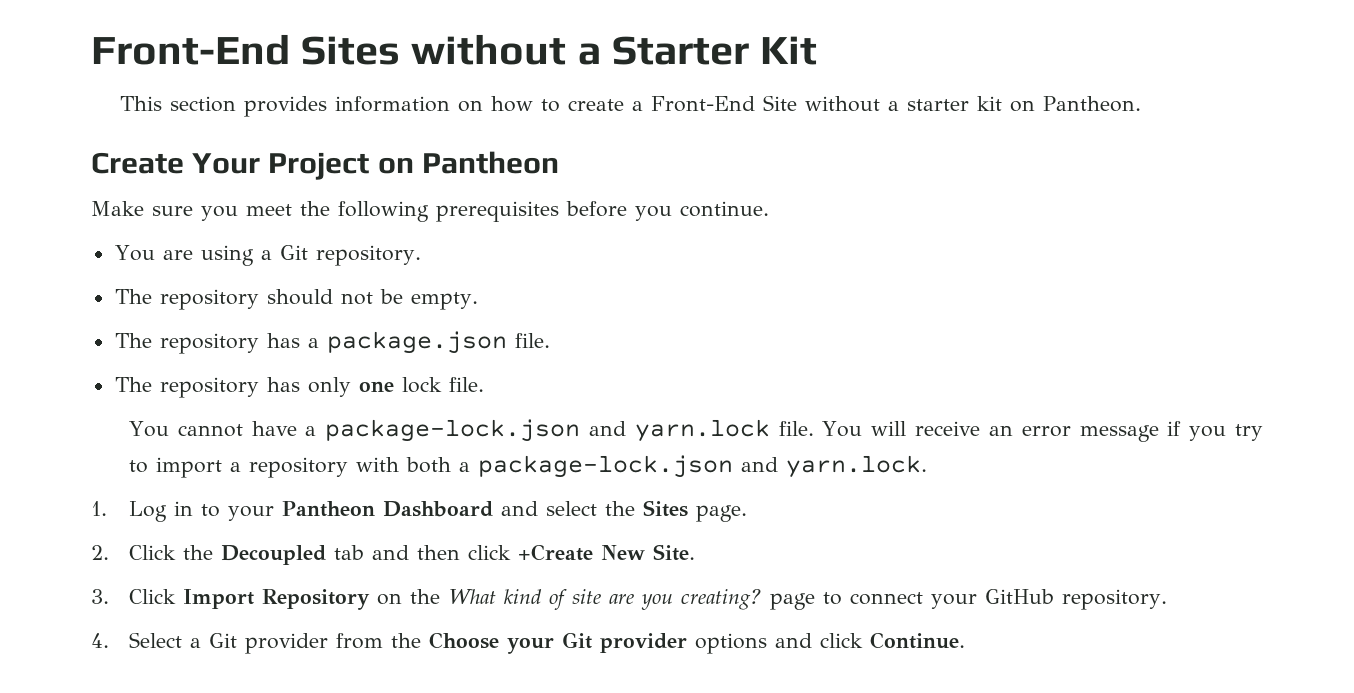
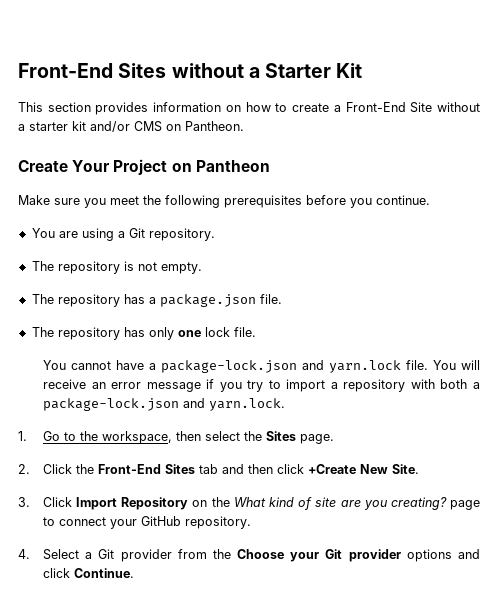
(1003, 103) none -> [90,121,162,132] and/or CMS
[266,289,403,305] should not be -> [123,261,157,271] is not
[128,501,538,522] Log in to your Pantheon Dashboard and -> [42,431,201,444] Go to the workspace, then
[220,545,326,565] Decoupled -> [97,464,195,474] Front-End Sites

